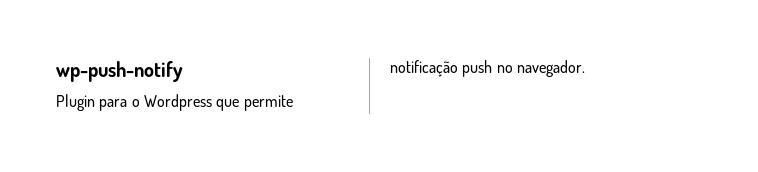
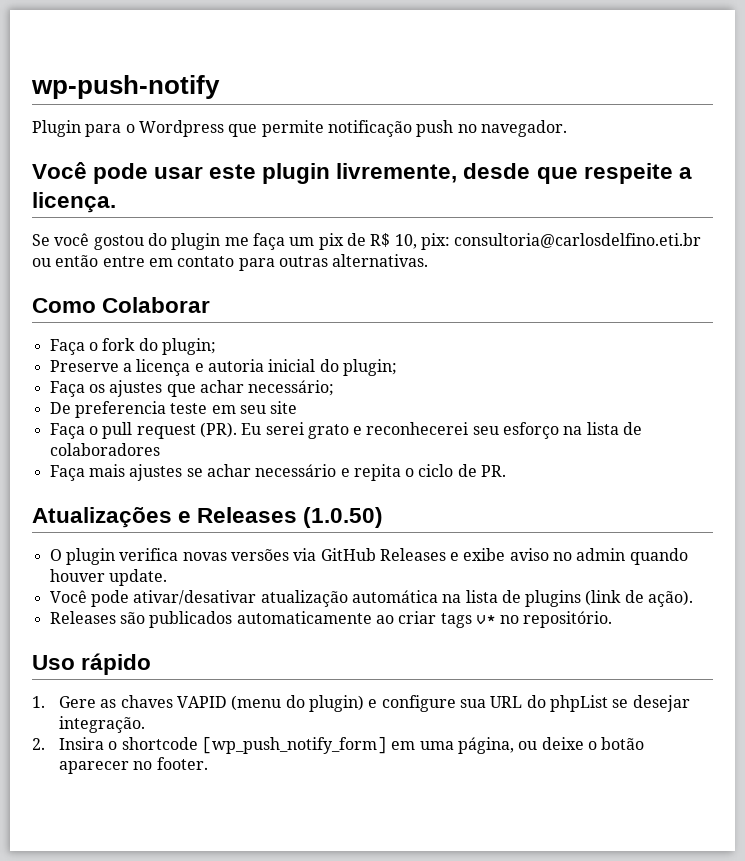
(585, 68) none -> [32,162,692,184] [32,192,116,213] [32,233,702,250] [32,254,429,271] [32,297,211,313] [49,338,216,355] [49,359,397,376] [49,380,335,397] [49,401,298,418] [49,422,643,439] [49,443,160,456] [49,464,507,481] [32,507,384,528] [49,548,688,565] [49,569,167,586] [49,590,694,607] [49,611,613,628] [32,653,152,675] [32,695,690,712] [59,716,146,733] [32,736,645,754] [59,757,208,774] // Você pode usar este plugin livremente, desde que respeite a licença. // Se você gostou do plugin me faça um pix de R$ 10, pix: consultoria@carlosdelfino.eti.br ou então entre em contato para outras alternativas. // Como Colaborar // Faça o fork do plugin; // Preserve a licença e autoria inicial do plugin; // Faça os ajustes que achar necessário; // De preferencia teste em seu site // Faça o pull request (PR). Eu serei grato e reconhecerei seu esforço na lista de colaboradores // Faça mais ajustes se achar necessário e repita o ciclo de PR. // Atualizações e Releases (1.0.50) // O plugin verifica novas versões via GitHub Releases e exibe aviso no admin quando houver update. // Você pode ativar/desativar atualização automática na lista de plugins (link de ação). // Releases são publicados automaticamente ao criar tags v* no repositório. // Uso rápido // 1. Gere as chaves VAPID (menu do plugin) e configure sua URL do phpList se desejar integração. // 2. Insira o shortcode [wp_push_notify_form] em uma página, ou deixe o botão aparecer no footer.

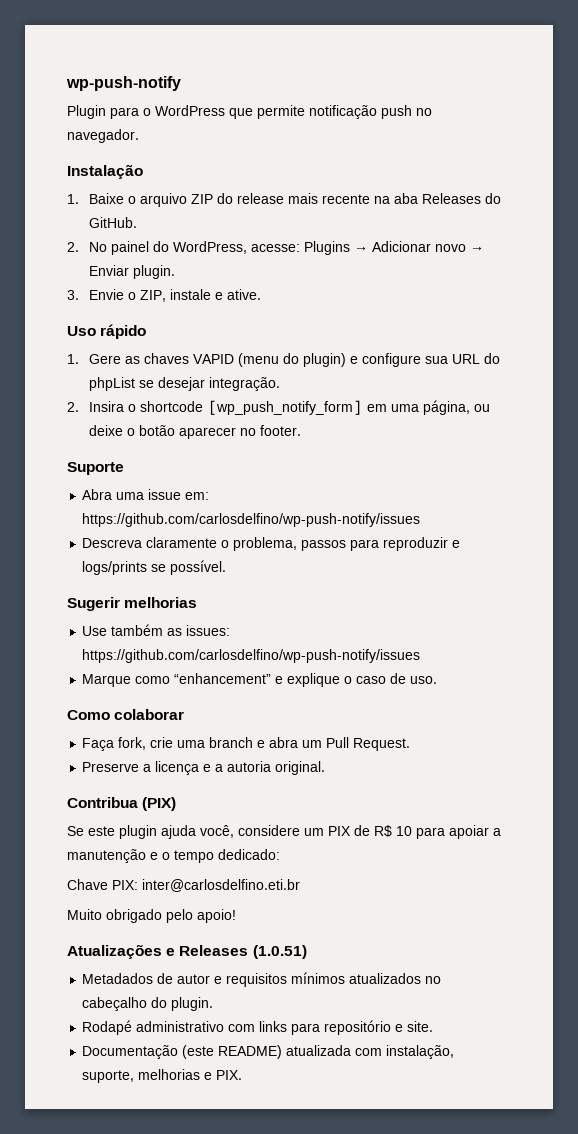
[138,120,224,137] Wordpress -> [155,105,225,116] WordPress
[32,162,692,184] [32,192,116,213] [32,233,702,250] [32,254,429,271] [32,297,211,313] [49,338,216,355] [49,359,397,376] [49,380,335,397] [49,401,298,418] [49,422,643,439] [49,443,160,456] [49,464,507,481] [32,507,384,528] [49,548,688,565] [49,569,167,586] [49,590,694,607] [49,611,613,628] Você pode usar este plugin livremente, desde que respeite a licença. // Se você gostou do plugin me faça um pix de R$ 10, pix: consultoria@carlosdelfino.eti.br ou então entre em contato para outras alternativas. // Como Colaborar // Faça o fork do plugin; // Preserve a licença e autoria inicial do plugin; // Faça os ajustes que achar necessário; // De preferencia teste em seu site // Faça o pull request (PR). Eu serei grato e reconhecerei seu esforço na lista de colaboradores // Faça mais ajustes se achar necessário e repita o ciclo de PR. // Atualizações e Releases (1.0.50) // O plugin verifica novas versões via GitHub Releases e exibe aviso no admin quando houver update. // Você pode ativar/desativar atualização automática na lista de plugins (link de ação). // Releases são publicados automaticamente ao criar tags v* no repositório. -> [67,164,143,179] [67,193,501,207] [88,217,137,228] [67,241,484,255] [88,265,175,279] [67,289,261,302] Instalação // 1. Baixe o arquivo ZIP do release mais recente na aba Releases do GitHub. // 2. No painel do WordPress, acesse: Plugins → Adicionar novo → Enviar plugin. // 3. Envie o ZIP, instale e ative.
(208, 763) none -> [67,462,124,475] [82,489,210,500] [82,513,421,527] [82,537,461,551] [82,560,227,575] [67,597,198,611] [82,624,231,636] [82,649,421,663] [82,673,438,687] [67,709,185,720] [82,737,411,751] [82,761,326,775] [67,797,177,811] [67,825,501,839] [67,849,280,863] [67,879,300,892] [67,909,236,923] [67,944,307,959] [82,972,442,987] [82,997,214,1011] [82,1020,434,1035] [82,1045,455,1059] [82,1069,243,1083] // Suporte // Abra uma issue em: https://github.com/carlosdelfino/wp-push-notify/issues // Descreva claramente o problema, passos para reproduzir e logs/prints se possível. // Sugerir melhorias // Use também as issues: https://github.com/carlosdelfino/wp-push-notify/issues // Marque como “enhancement” e explique o caso de uso. // Como colaborar // Faça fork, crie uma branch e abra um Pull Request. // Preserve a licença e a autoria original. // Contribua (PIX) // Se este plugin ajuda você, considere um PIX de R$ 10 para apoiar a manutenção e o tempo dedicado: // Chave PIX: inter@carlosdelfino.eti.br // Muito obrigado pelo apoio! // Atualizações e Releases (1.0.51) // Metadados de autor e requisitos mínimos atualizados no cabeçalho do plugin. // Rodapé administrativo com links para repositório e site. // Documentação (este README) atualizada com instalação, suporte, melhorias e PIX.

